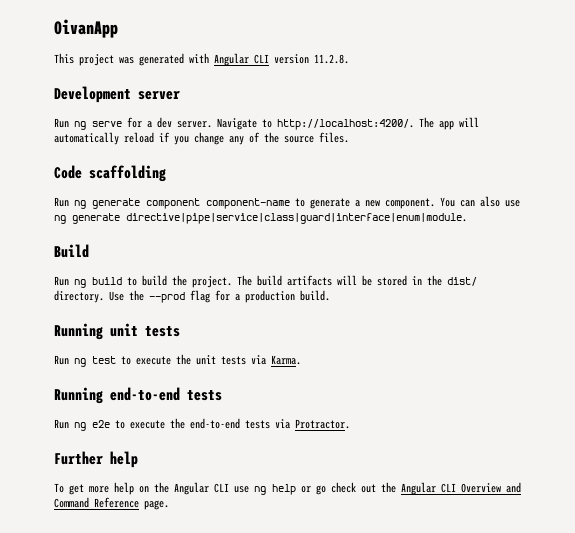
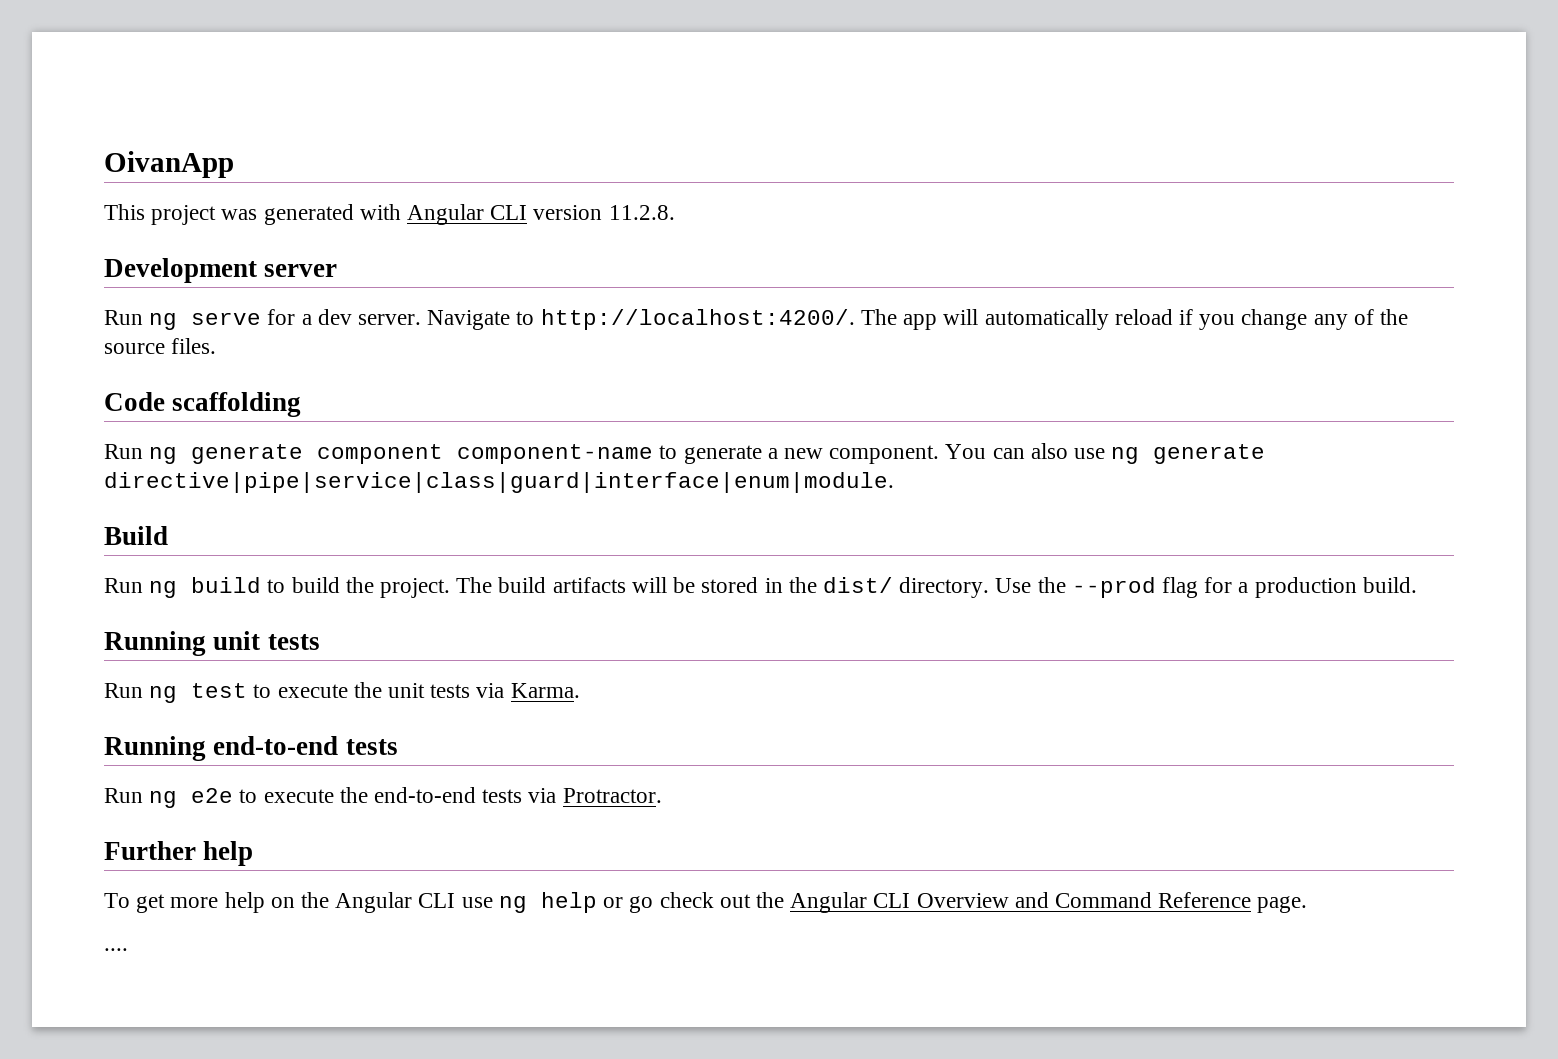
(169, 505) none -> [104,948,128,951] // ....

